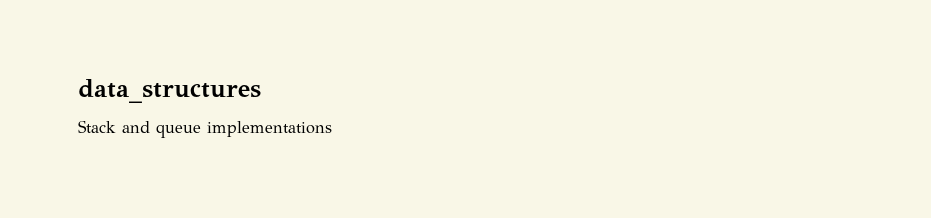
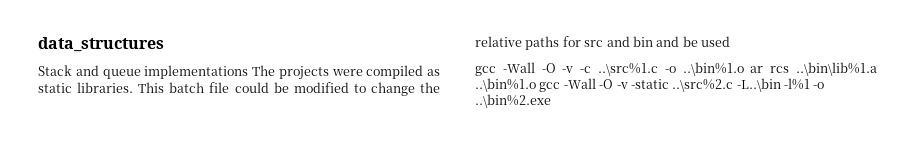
(332, 129) none -> [252,65,440,80] [38,82,440,96] [475,36,730,50] [475,62,877,76] [475,78,825,92] [475,94,551,108] The projects were compiled as static libraries. This batch file could be modified to change the relative paths for src and bin and be used // gcc -Wall -O -v -c ..\src%1.c -o ..\bin%1.o ar rcs ..\bin\lib%1.a ..\bin%1.o gcc -Wall -O -v -static ..\src%2.c -L..\bin -l%1 -o ..\bin%2.exe

